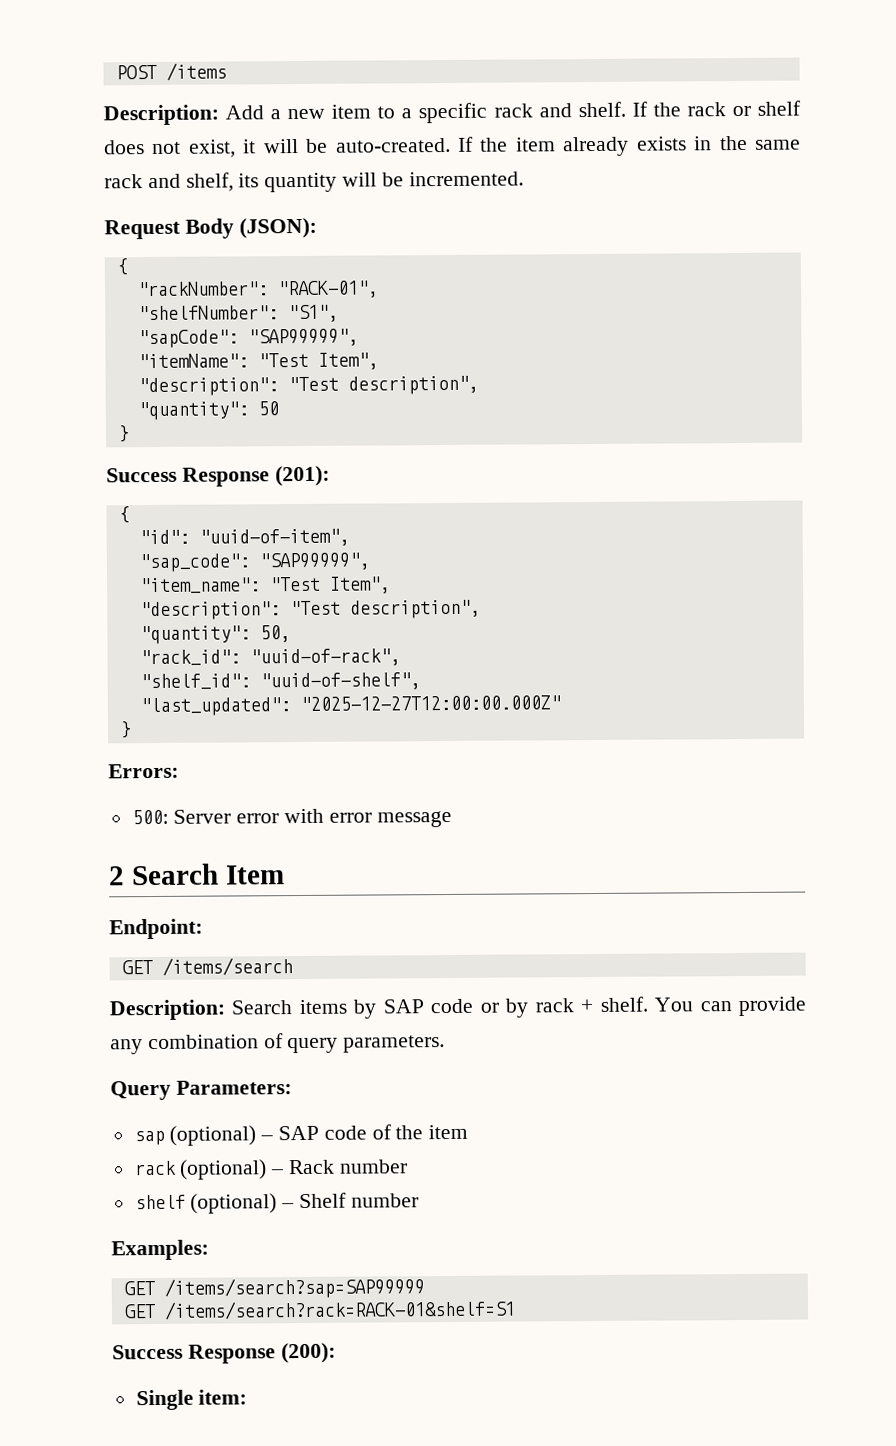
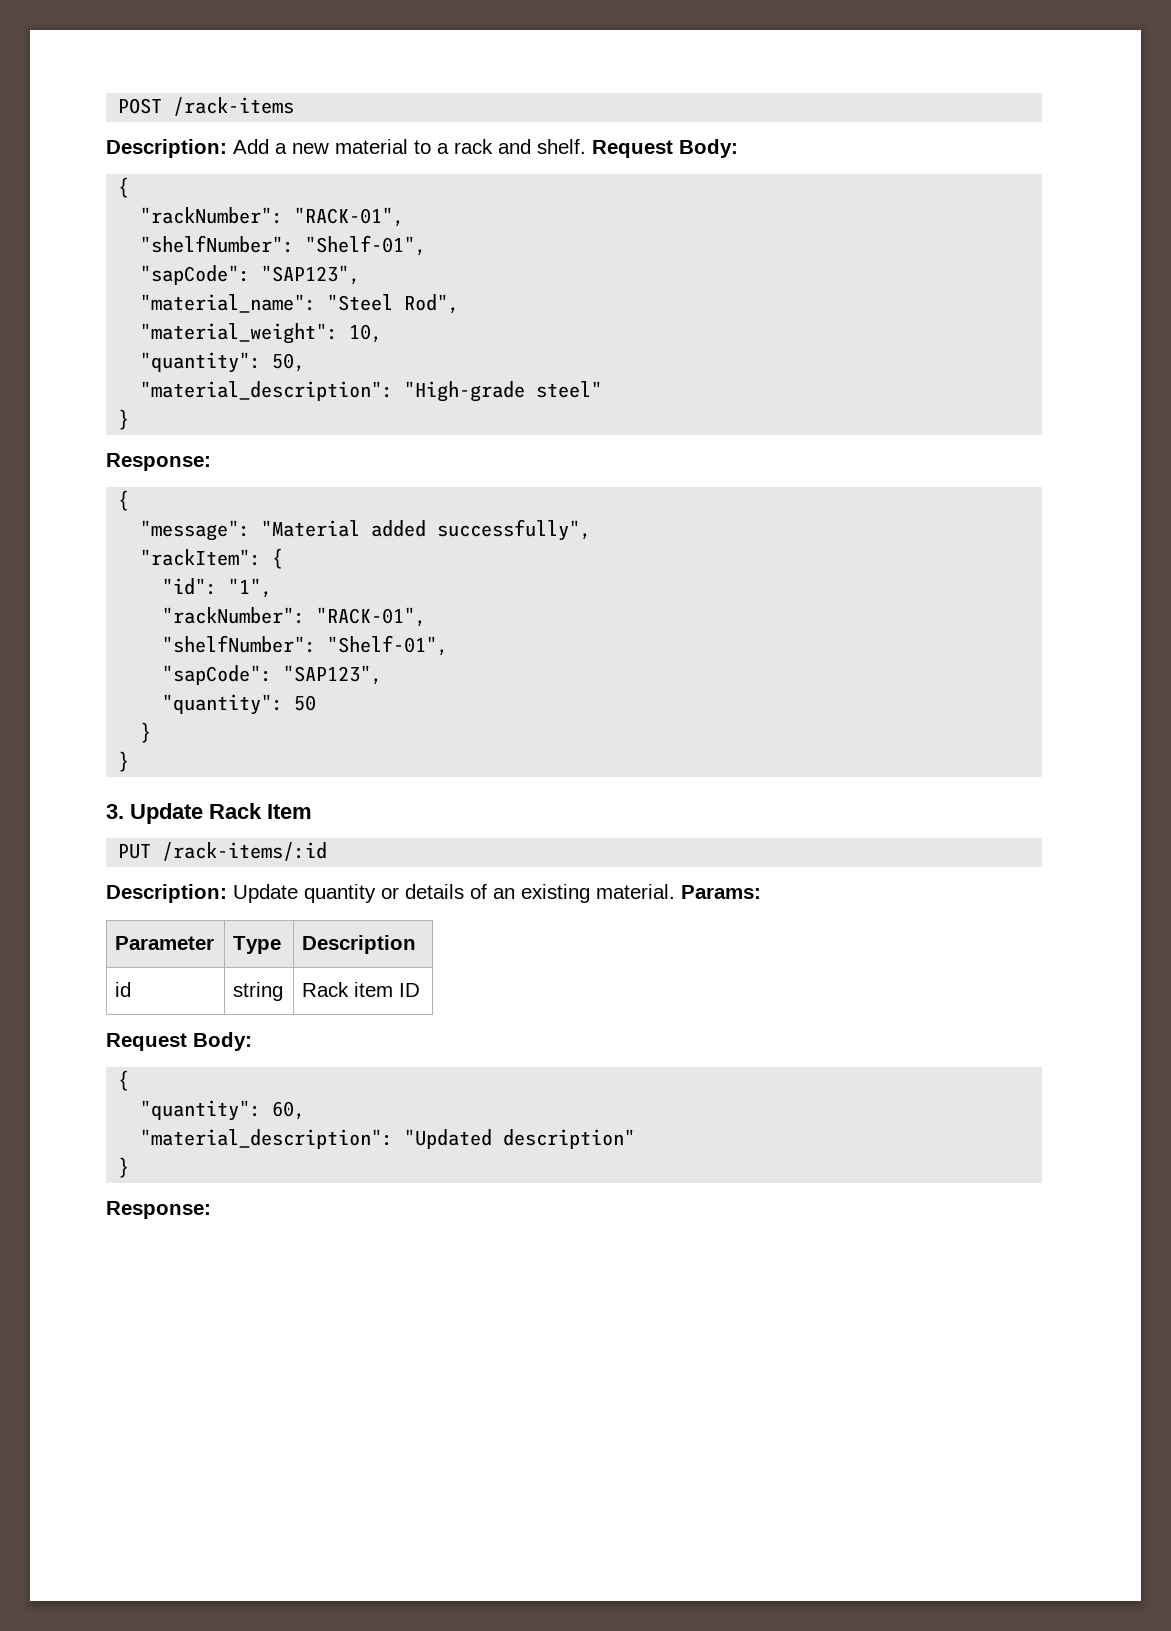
[165,62,227,81] /items -> [173,97,295,116] /rack-items
[331,104,372,119] item -> [335,139,408,154] material
[418,102,488,124] specific -> (449, 148) none
[631,100,802,117] [104,135,802,158] [104,171,524,193] [104,217,317,240] If the rack or shelf does not exist, it will be auto-created. If the item already exists in the same rack and shelf, its quantity will be incremented. // Request Body (JSON): -> [592,139,738,158] Request Body:
[287,304,339,323] [137,328,359,349] [137,352,379,370] [137,375,479,397] [137,401,279,421] [117,425,130,443] [106,465,330,487] [118,506,130,524] [138,528,350,547] [138,552,370,573] [139,576,391,595] [139,599,481,621] [139,625,291,645] [139,648,401,667] [139,672,421,691] [139,695,561,717] [119,721,132,739] [108,763,179,779] [131,808,452,828] [108,863,285,886] [109,918,203,940] [121,957,293,976] [109,996,806,1021] [110,1033,446,1055] [110,1080,292,1101] [133,1124,469,1146] [133,1159,408,1180] [134,1192,419,1214] [111,1239,209,1261] [123,1277,425,1299] [123,1299,516,1320] [112,1342,336,1364] [135,1389,248,1411] "S1", // "sapCode": "SAP99999", // "itemName": "Test Item", // "description": "Test description", // "quantity": 50 // } // Success Response (201): // { // "id": "uuid-of-item", // "sap_code": "SAP99999", // "item_name": "Test Item", // "description": "Test description", // "quantity": 50, // "rack_id": "uuid-of-rack", // "shelf_id": "uuid-of-shelf", // "last_updated": "2025-12-27T12:00:00.000Z" // } // Errors: // 500: Server error with error message // 2 Search Item // Endpoint: // GET /items/search // Description: Search items by SAP code or by rack + shelf. You can provide any combination of query parameters. // Query Parameters: // sap (optional) – SAP code of the item // rack (optional) – Rack number // shelf (optional) – Shelf number // Examples: // GET /items/search?sap=SAP99999 // GET /items/search?rack=RACK-01&shelf=S1 // Success Response (200): // Single item: -> [305,235,427,256] [140,265,361,285] [140,294,460,314] [140,323,383,344] [140,352,306,373] [140,381,603,402] [118,409,130,430] [106,453,211,471] [118,490,130,511] [140,519,592,541] [140,548,284,569] [162,578,273,598] [162,607,427,627] [162,635,449,656] [162,665,383,685] [162,694,317,715] [140,722,152,743] [118,751,130,772] [106,803,312,824] [118,842,328,861] [106,884,761,903] [115,936,215,950] [233,936,282,954] [302,935,417,954] [115,982,132,997] [233,982,284,1001] [302,982,421,997] [106,1032,252,1051] [118,1070,130,1091] [140,1100,306,1121] [140,1129,636,1149] [118,1157,130,1178] [106,1201,211,1219] "Shelf-01", // "sapCode": "SAP123", // "material_name": "Steel Rod", // "material_weight": 10, // "quantity": 50, // "material_description": "High-grade steel" // } // Response: // { // "message": "Material added successfully", // "rackItem": { // "id": "1", // "rackNumber": "RACK-01", // "shelfNumber": "Shelf-01", // "sapCode": "SAP123", // "quantity": 50 // } // } // 3. Update Rack Item // PUT /rack-items/:id // Description: Update quantity or details of an existing material. Params: // Parameter | Type | Description // id | string | Rack item ID // Request Body: // { // "quantity": 60, // "material_description": "Updated description" // } // Response:

